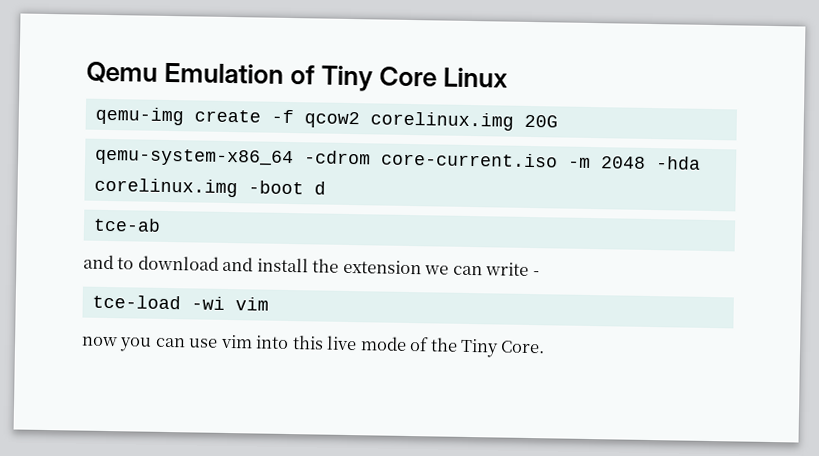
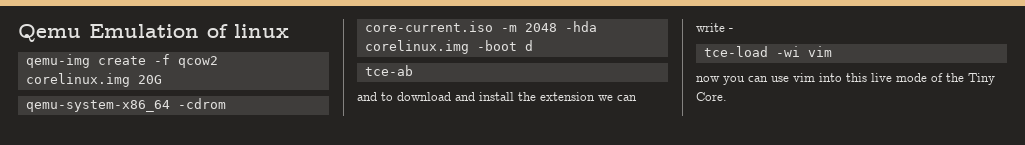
[321,65,509,92] Tiny Core Linux -> [234,24,289,38] linux

